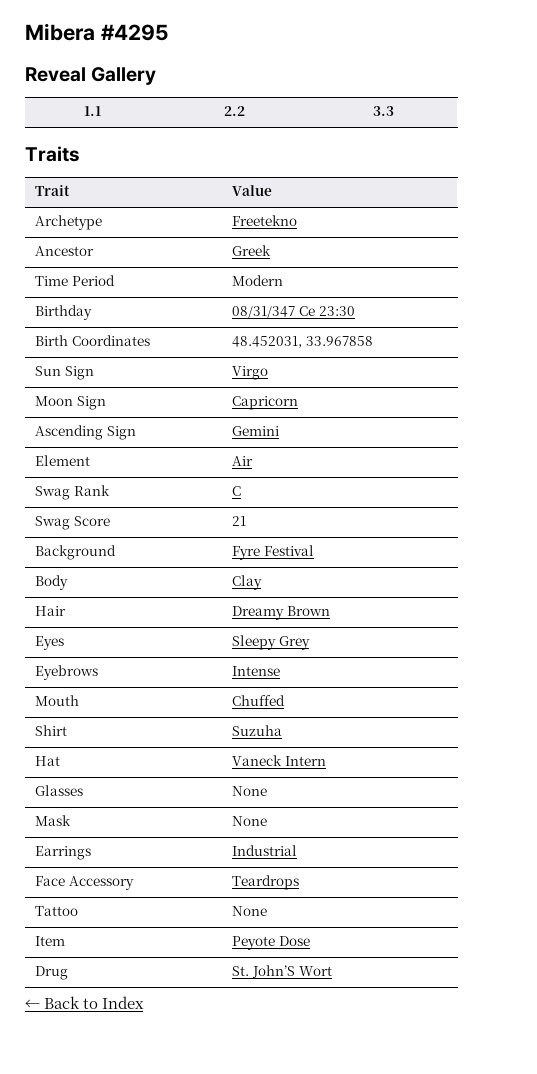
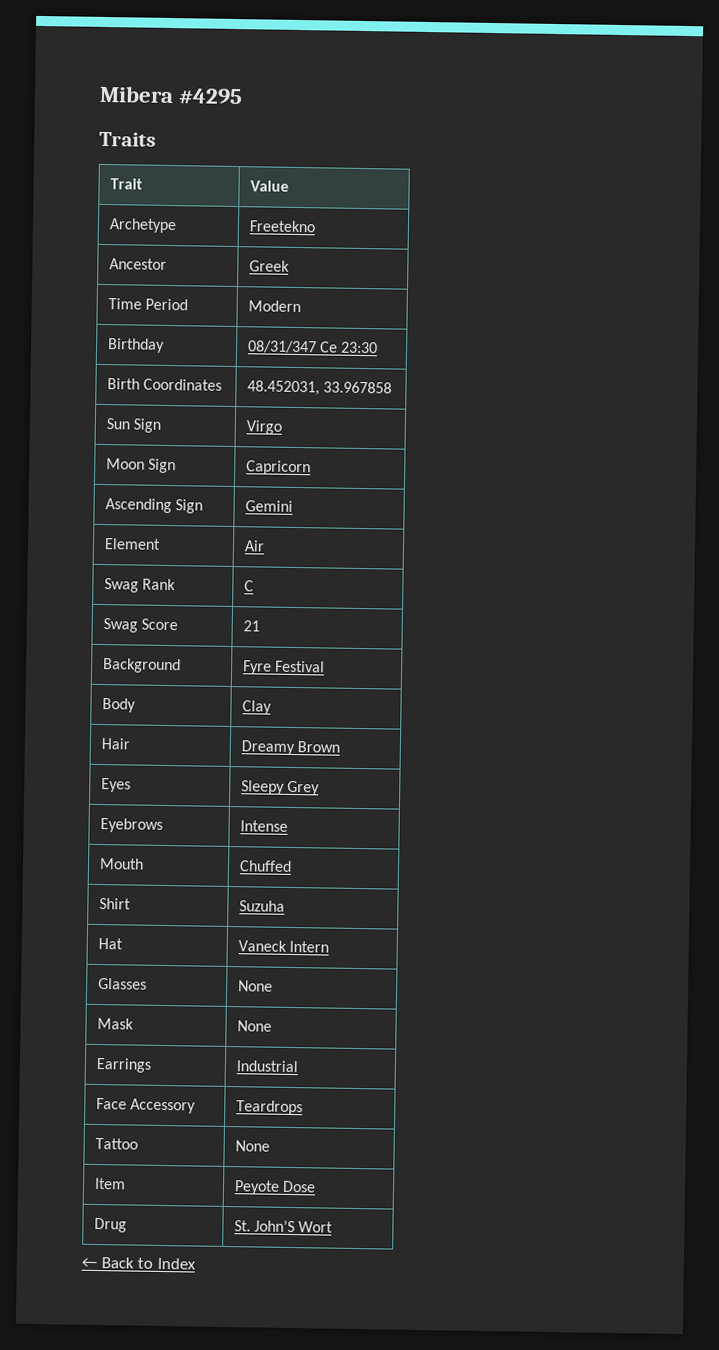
[25,67,157,85] [84,106,101,116] [223,106,245,116] [372,106,394,116] // Reveal Gallery // 1.1 | 2.2 | 3.3 -> (244, 97) none

